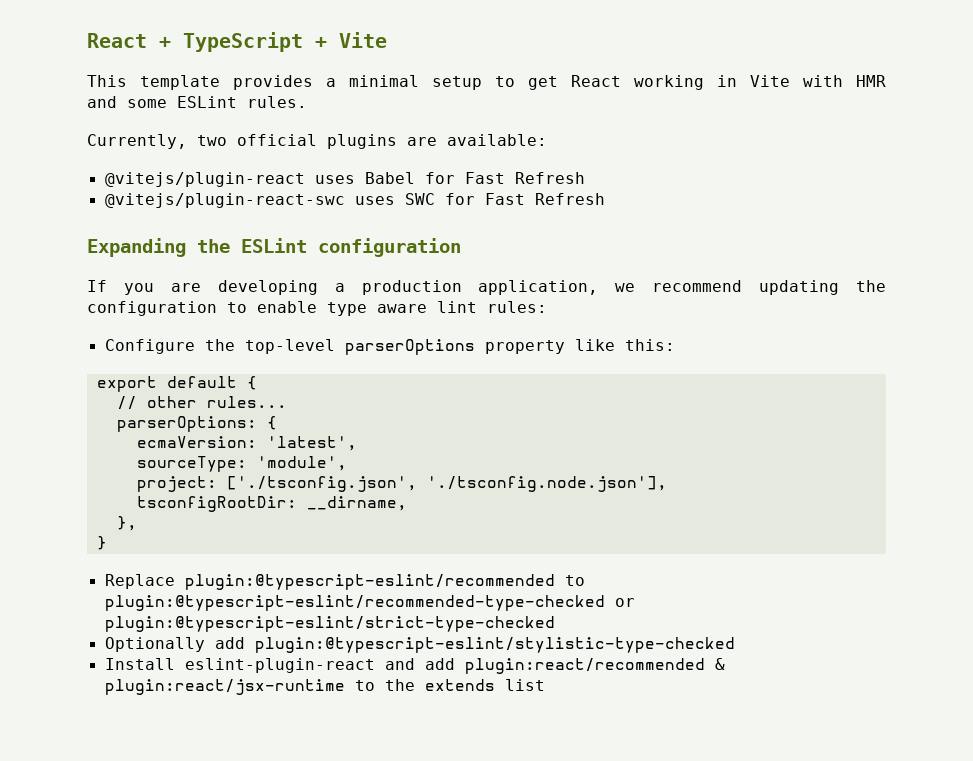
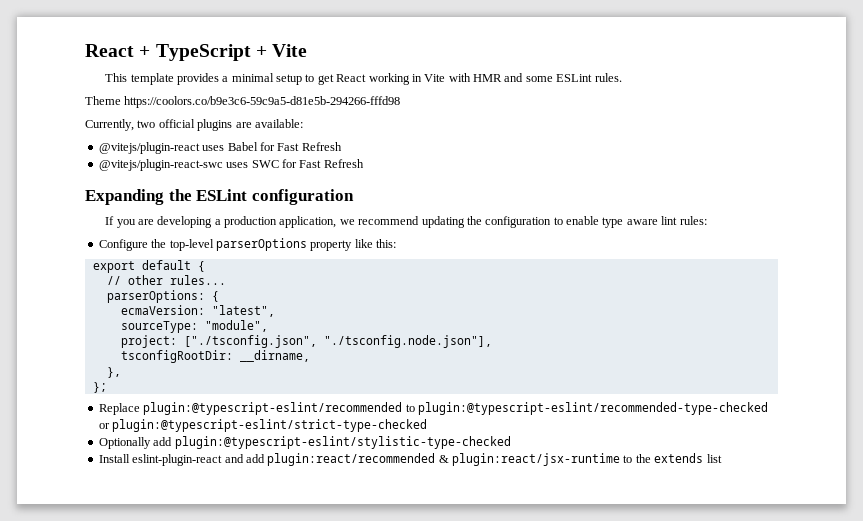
(307, 102) none -> [85,96,401,108] // Theme https://coolors.co/b9e3c6-59c9a5-d81e5b-294266-fffd98
[266,436,357,451] 'latest', -> [211,305,275,317] "latest",
[256,456,347,471] 'module', -> [204,320,268,332] "module",
[226,476,667,492] ['./tsconfig.json', './tsconfig.node.json'], -> [183,335,492,348] ["./tsconfig.json", "./tsconfig.node.json"],
[96,536,107,550] } -> [92,382,107,393] };

